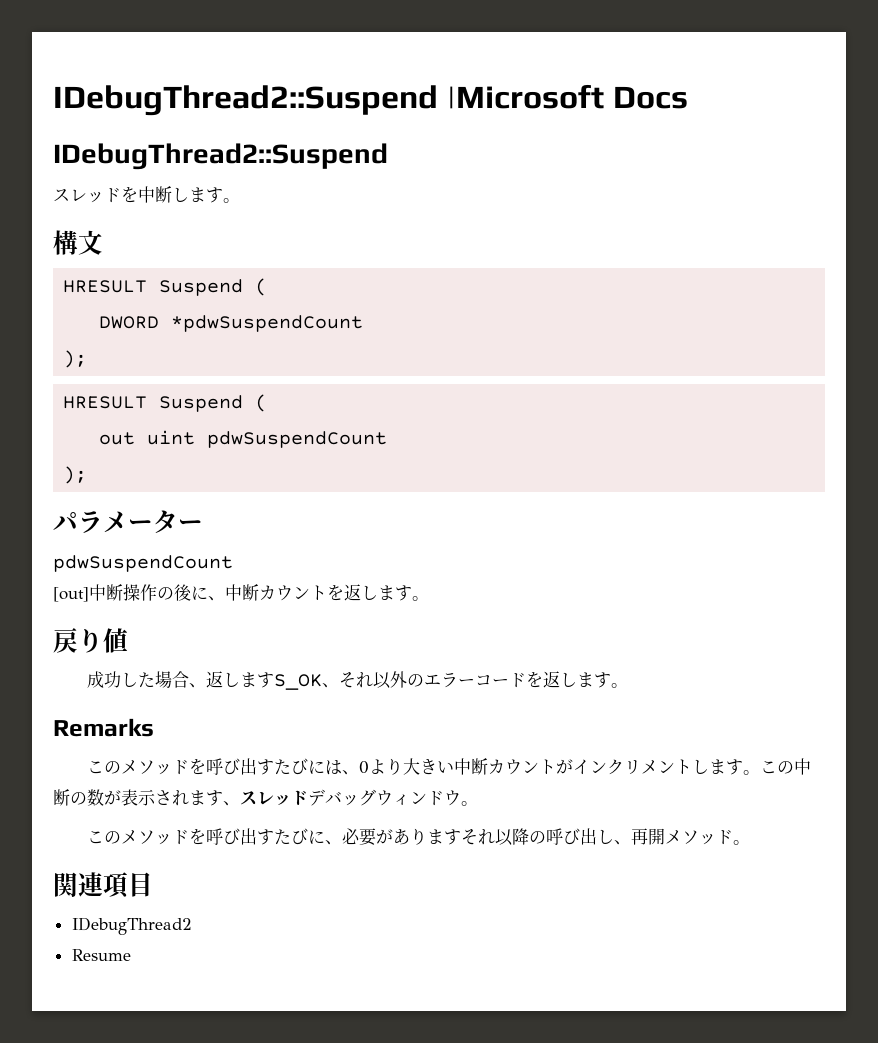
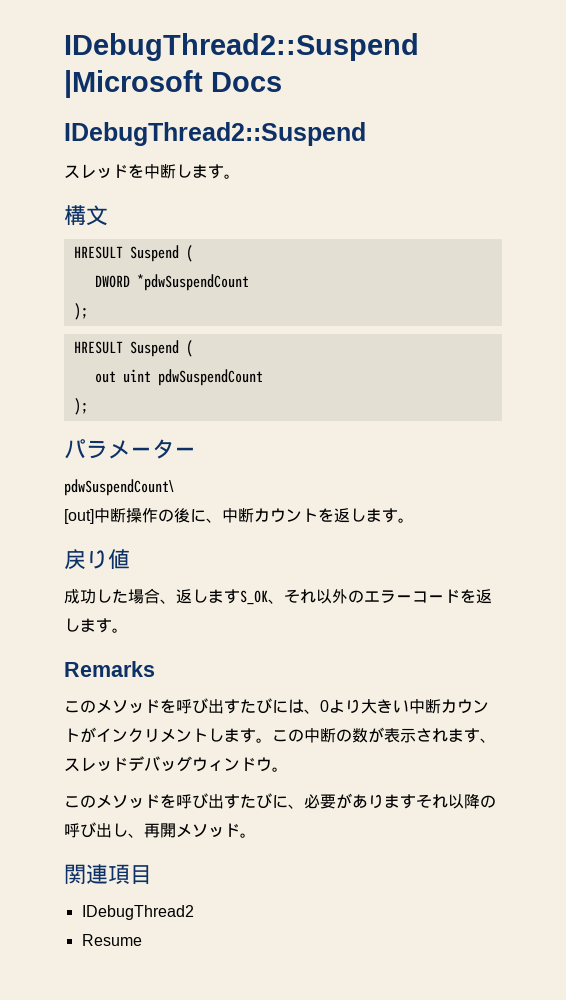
[53,555,233,572] pdwSuspendCount -> [64,479,174,496] pdwSuspendCount\

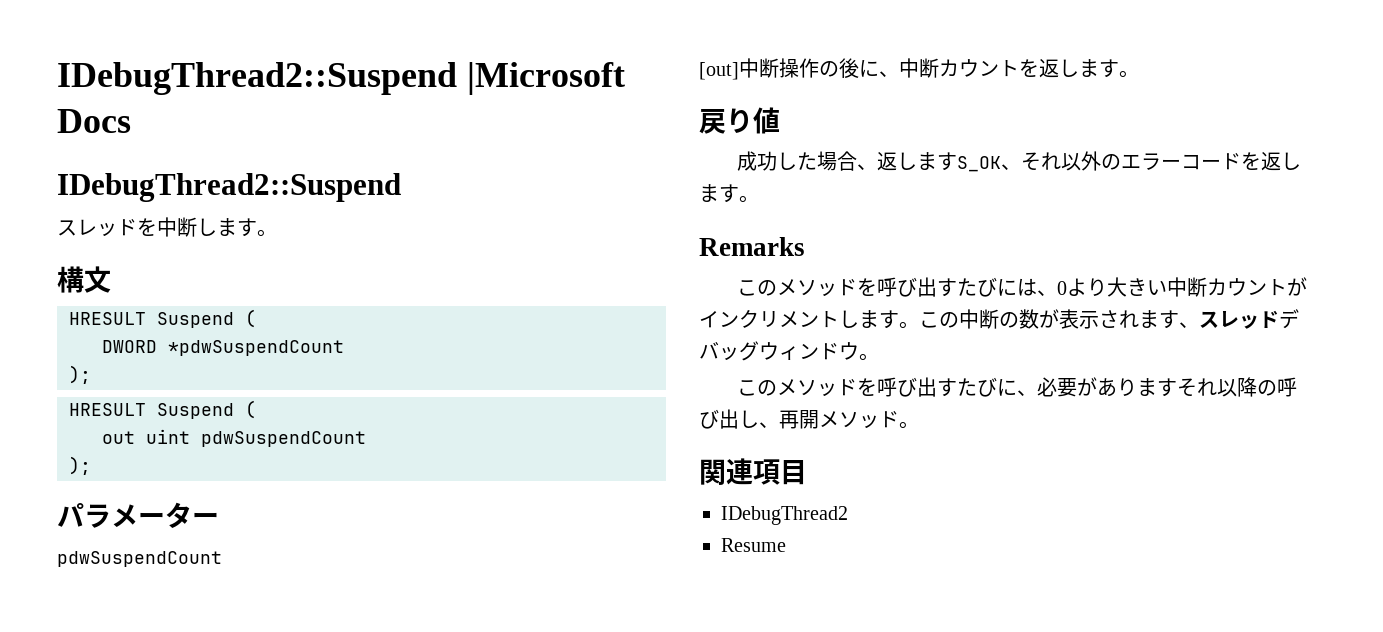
[64,479,174,496] pdwSuspendCount\ -> [57,551,222,567] pdwSuspendCount

